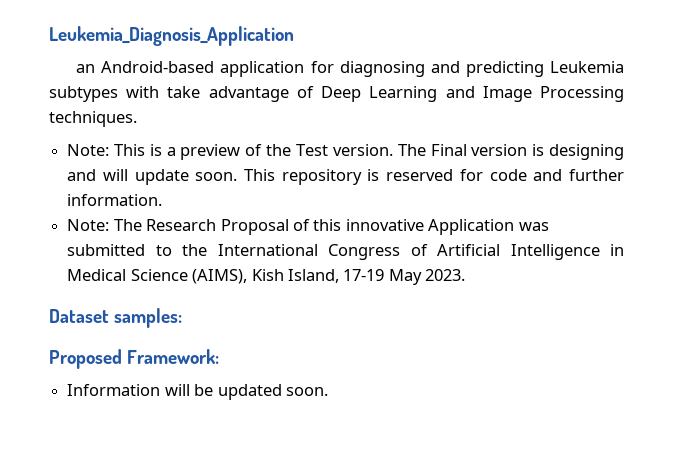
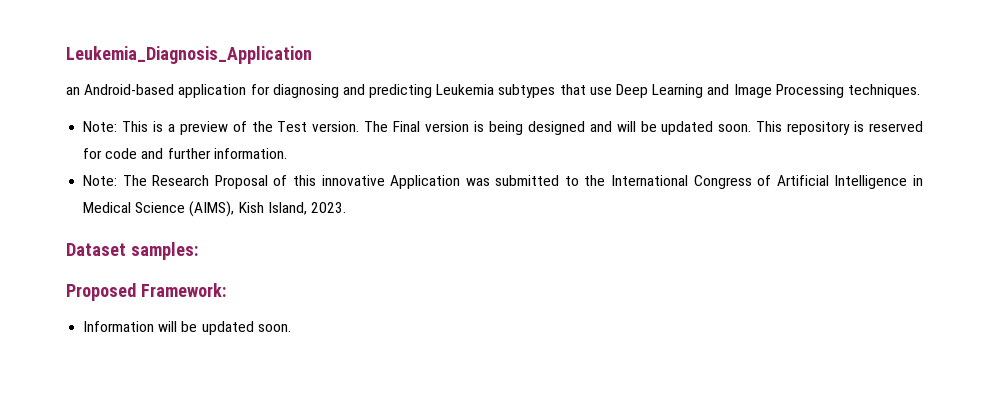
[126,86,314,102] with take advantage of -> [559,84,612,95] that use
[549,144,625,160] [67,169,189,185] designing and will update -> [488,121,714,135] being designed and will be updated
[343,269,422,285] 17-19 May -> (307, 208) none

